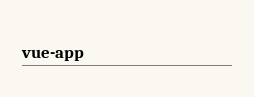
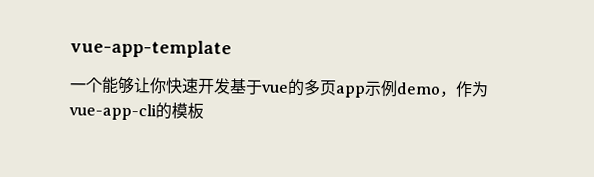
[21,49,84,61] vue-app -> [70,39,232,59] [69,76,489,98] [69,102,204,121] vue-app-template // 一个能够让你快速开发基于vue的多页app示例demo，作为vue-app-cli的模板

